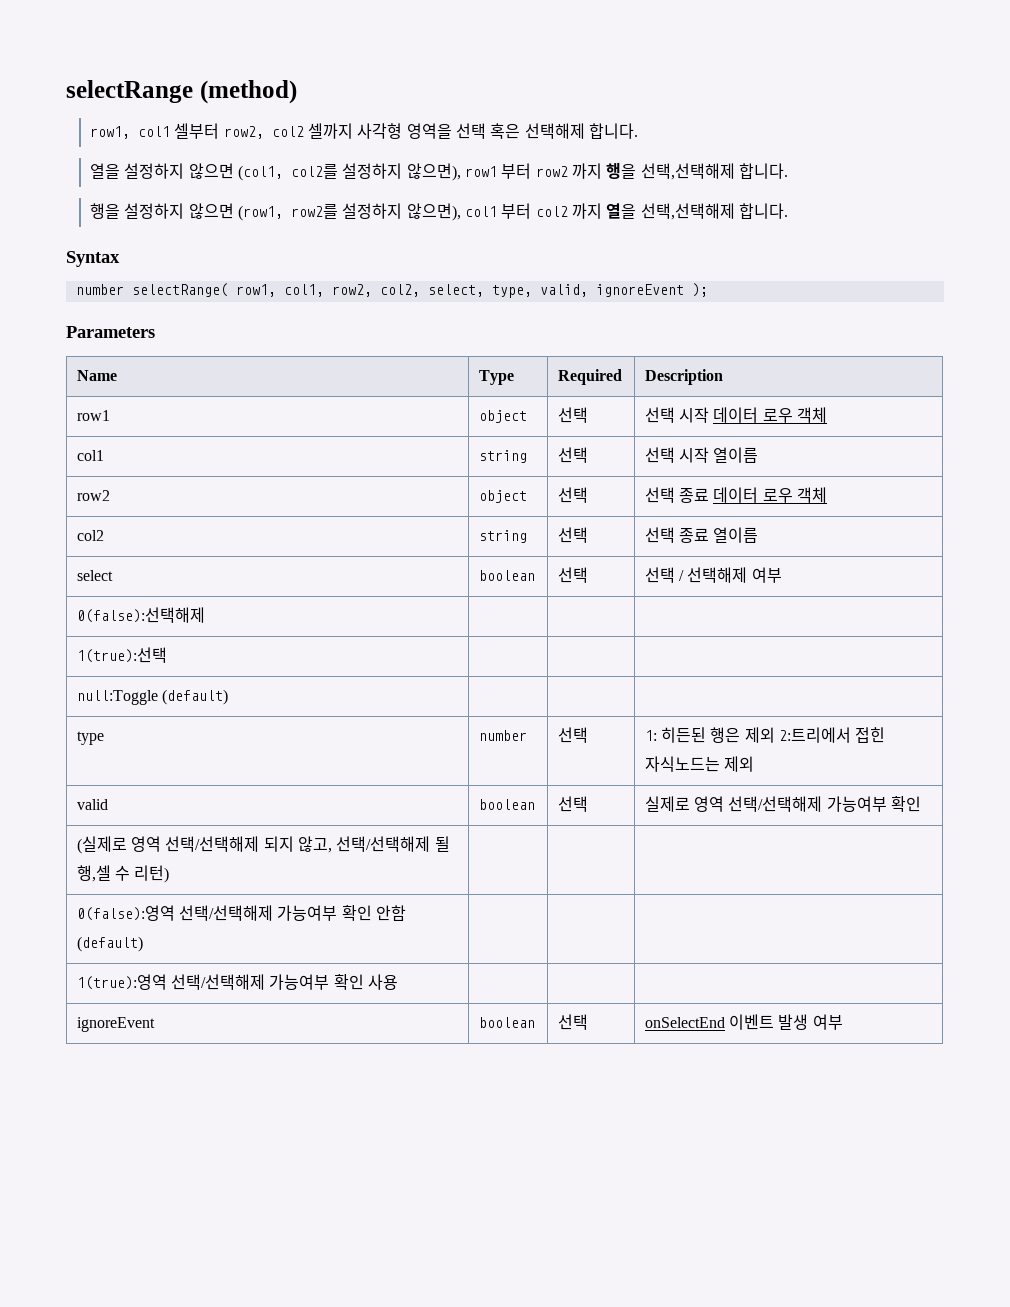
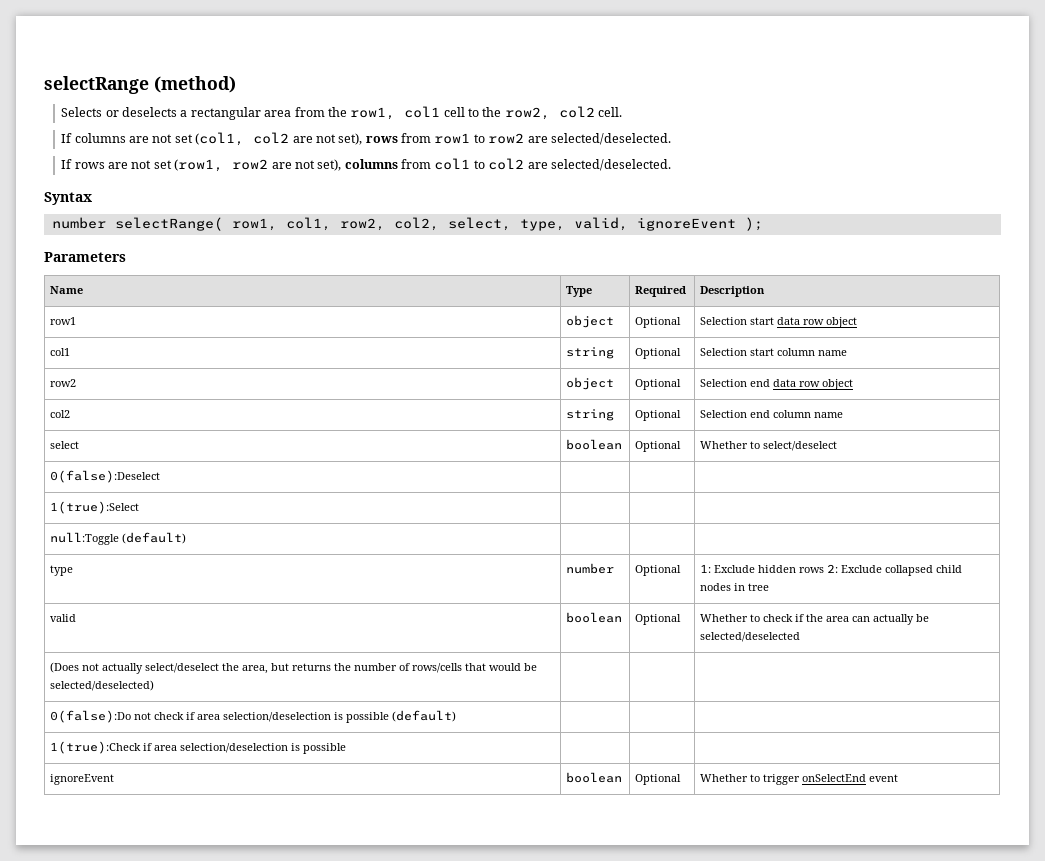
[90,123,638,139] [90,162,788,181] [90,203,788,221] row1, col1 셀부터 row2, col2 셀까지 사각형 영역을 선택 혹은 선택해제 합니다. // 열을 설정하지 않으면 (col1, col2를 설정하지 않으면), row1 부터 row2 까지 행을 선택,선택해제 합니다. // 행을 설정하지 않으면 (row1, row2를 설정하지 않으면), col1 부터 col2 까지 열을 선택,선택해제 합니다. -> [61,106,623,120] [61,132,671,146] [61,158,671,172] Selects or deselects a rectangular area from the row1, col1 cell to the row2, col2 cell. // If columns are not set (col1, col2 are not set), rows from row1 to row2 are selected/deselected. // If rows are not set (row1, row2 are not set), columns from col1 to col2 are selected/deselected.
[557,407,588,423] [644,407,828,423] [76,450,104,461] [478,450,527,463] [557,447,588,463] [644,447,759,463] [76,490,110,501] [478,490,527,503] [557,487,588,503] [644,487,828,503] [76,530,104,541] [478,530,527,543] [557,527,588,543] [644,527,759,543] [76,570,113,581] [478,570,535,581] [557,567,588,583] [644,567,782,583] [76,607,205,623] [76,647,167,663] 선택 | 선택 시작 데이터 로우 객체 // col1 | string | 선택 | 선택 시작 열이름 // row2 | object | 선택 | 선택 종료 데이터 로우 객체 // col2 | string | 선택 | 선택 종료 열이름 // select | boolean | 선택 | 선택 / 선택해제 여부 // 0(false):선택해제 | | | // 1(true):선택 -> [635,317,682,328] [700,317,858,328] [50,348,71,356] [566,347,615,359] [635,348,682,359] [700,348,848,356] [50,379,77,387] [566,377,615,390] [635,379,682,390] [700,379,854,390] [50,410,71,418] [566,409,615,421] [635,410,682,421] [700,410,844,418] [50,441,80,449] [566,439,623,450] [635,441,682,452] [700,441,838,451] [50,470,161,483] [50,501,140,514] Optional | Selection start data row object // col1 | string | Optional | Selection start column name // row2 | object | Optional | Selection end data row object // col2 | string | Optional | Selection end column name // select | boolean | Optional | Whether to select/deselect // 0(false):Deselect | | | // 1(true):Select
[557,727,588,743] 선택 -> [635,565,682,576] Optional
[661,727,886,743] [644,756,755,772] [76,799,108,810] [478,799,535,810] [557,796,588,812] [644,796,922,812] [76,836,450,854] [76,865,170,883] [76,905,407,921] [76,936,143,952] [76,974,399,990] [76,1017,155,1032] [478,1017,535,1028] [557,1014,588,1030] [644,1014,843,1030] 히든된 행은 제외 2:트리에서 접힌 자식노드는 제외 // valid | boolean | 선택 | 실제로 영역 선택/선택해제 가능여부 확인 // (실제로 영역 선택/선택해제 되지 않고, 선택/선택해제 될 행,셀 수 리턴) | | | // 0(false):영역 선택/선택해제 가능여부 확인 안함 (default) | | | // 1(true):영역 선택/선택해제 가능여부 확인 사용 | | | // ignoreEvent | boolean | 선택 | onSelectEnd 이벤트 발생 여부 -> [714,564,963,576] [700,583,770,591] [50,614,77,622] [566,612,623,623] [635,614,682,625] [700,614,930,625] [700,632,801,642] [50,662,538,674] [50,680,155,691] [50,710,457,723] [50,741,347,754] [50,774,115,785] [566,772,623,783] [635,774,682,785] [700,774,899,785] Exclude hidden rows 2: Exclude collapsed child nodes in tree // valid | boolean | Optional | Whether to check if the area can actually be selected/deselected // (Does not actually select/deselect the area, but returns the number of rows/cells that would be selected/deselected) | | | // 0(false):Do not check if area selection/deselection is possible (default) | | | // 1(true):Check if area selection/deselection is possible | | | // ignoreEvent | boolean | Optional | Whether to trigger onSelectEnd event

